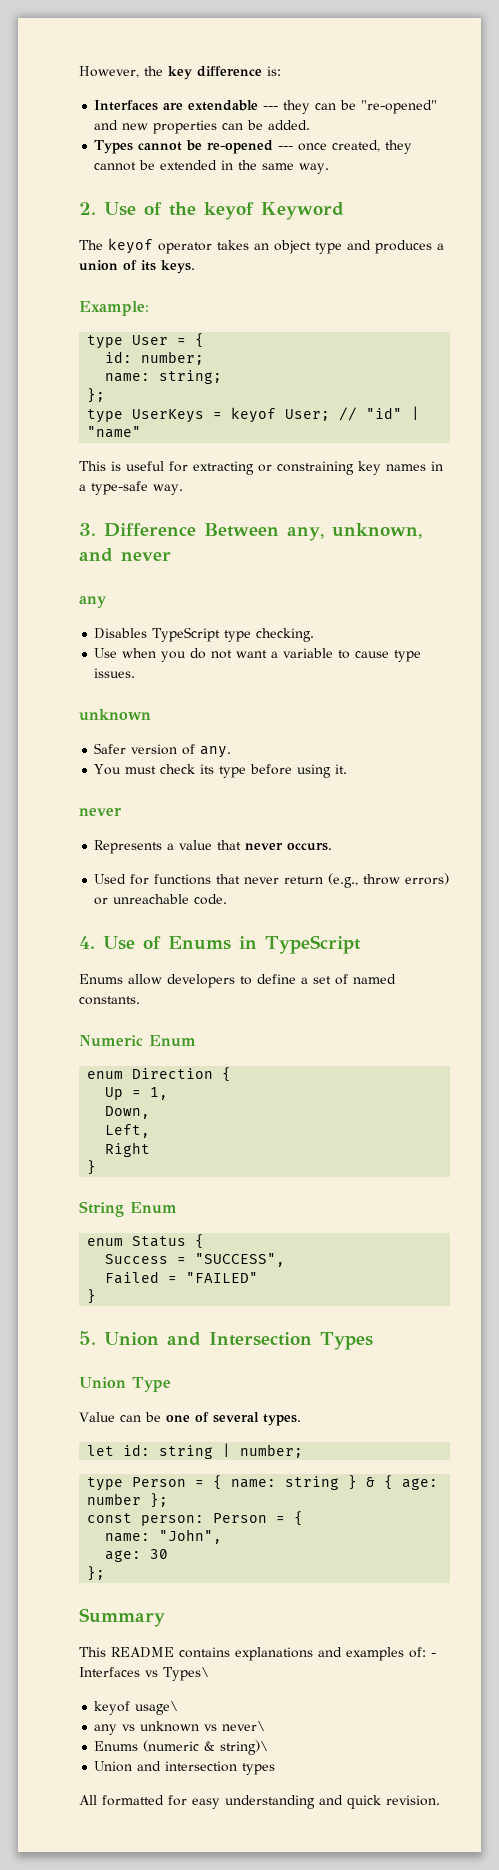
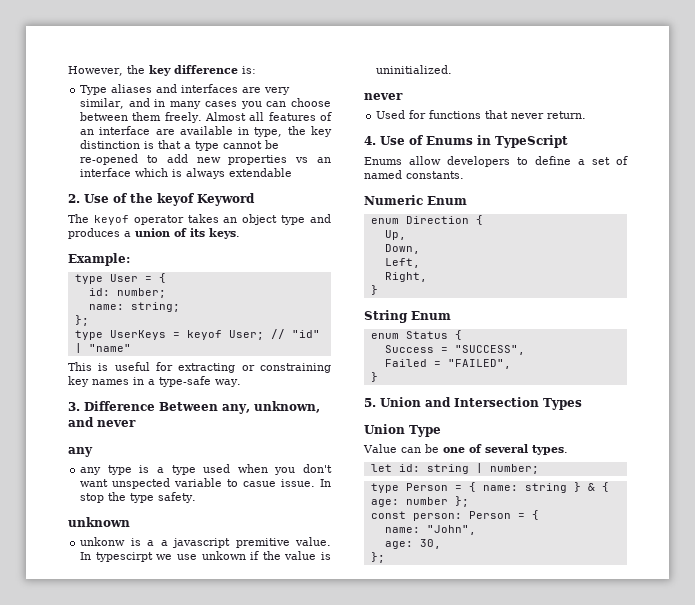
[94,100,438,114] [94,120,311,134] [94,140,413,154] [94,160,330,174] Interfaces are extendable --- they can be "re-opened" and new properties can be added. // Types cannot be re-opened --- once created, they cannot be extended in the same way. -> [80,84,291,95] [80,98,332,109] [80,112,333,123] [80,126,332,137] [80,140,280,151] [80,154,331,165] [80,168,293,179] Type aliases and interfaces are very similar, and in many cases you can choose between them freely. Almost all features of an interface are available in type, the key distinction is that a type cannot be re-opened to add new properties vs an interface which is always extendable
[94,627,315,642] [94,648,422,662] [94,668,136,678] [79,709,151,721] [94,743,232,758] [94,764,348,778] [79,807,122,816] [94,840,333,854] Disables TypeScript type checking. // Use when you do not want a variable to cause type issues. // unknown // Safer version of any. // You must check its type before using it. // never // Represents a value that never occurs. -> [80,464,332,475] [80,478,332,489] [80,492,197,503] [68,517,130,527] [80,537,332,548] [80,551,332,562] [376,65,453,74] [364,93,403,100] any type is a type used when you don't want unspected variable to casue issue. In stop the type safety. // unknown // unkonw is a a javascript premitive value. In typescirpt we use unkown if the value is uninitialized. // never
[284,873,450,888] [94,894,228,905] return (e.g., throw errors) or unreachable code. -> [547,111,587,119] return.
[105,1087,169,1100] Up = 1, -> [384,230,406,240] Up,
[105,1142,151,1157] Right -> [384,272,427,282] Right,
[186,1272,259,1283] "FAILED" -> [447,359,511,369] "FAILED",
[150,1549,169,1559] [87,1566,106,1581] [79,1608,165,1627] [79,1647,436,1661] [79,1667,209,1681] [94,1701,179,1715] [94,1721,266,1735] [94,1740,269,1755] [94,1761,276,1775] [79,1795,440,1809] 30 // }; // Summary // This README contains explanations and examples of: - Interfaces vs Types\ // keyof usage\ // any vs unknown vs never\ // Enums (numeric & string)\ // Union and intersection types // All formatted for easy understanding and quick revision. -> [419,539,441,549] [370,552,385,563] 30, // };

